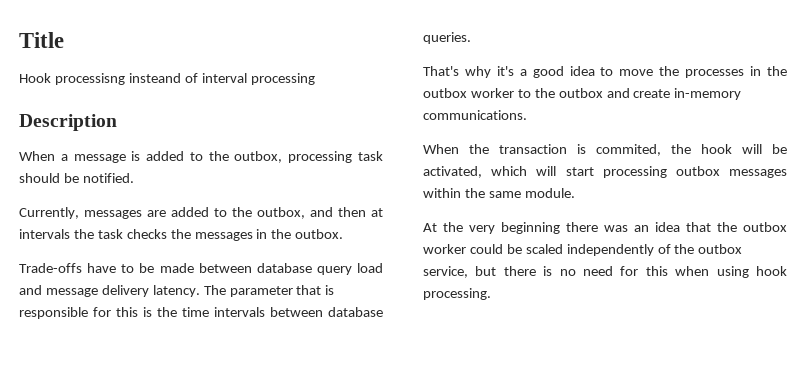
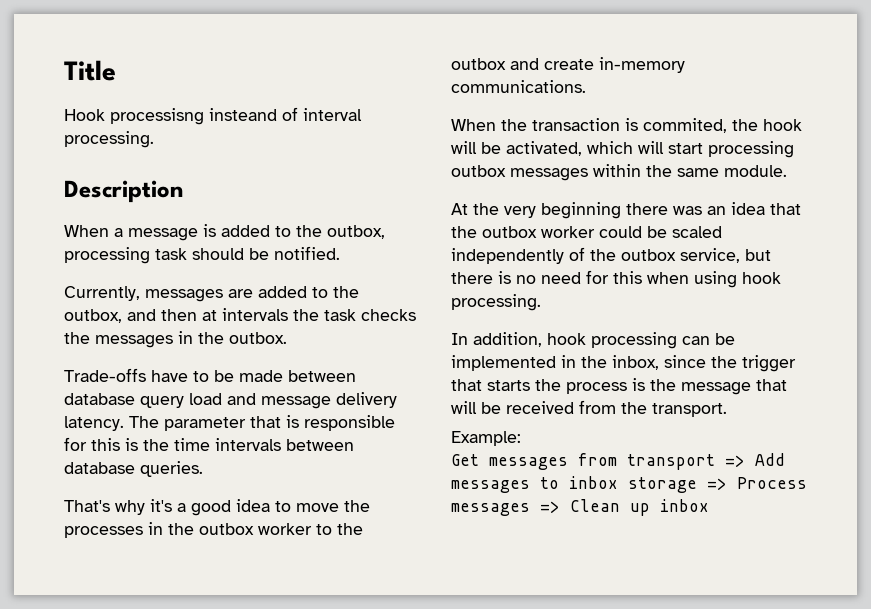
[250,73,315,85] processing -> [64,131,154,148] processing.
(491, 294) none -> [451,332,735,349] [451,355,796,372] [451,378,787,395] [451,400,727,417] [451,431,521,446] [451,453,785,470] [451,476,807,493] [451,499,709,516] // In addition, hook processing can be implemented in the inbox, since the trigger that starts the process is the message that will be received from the transport. // Example: // Get messages from transport => Add messages to inbox storage => Process messages => Clean up inbox

